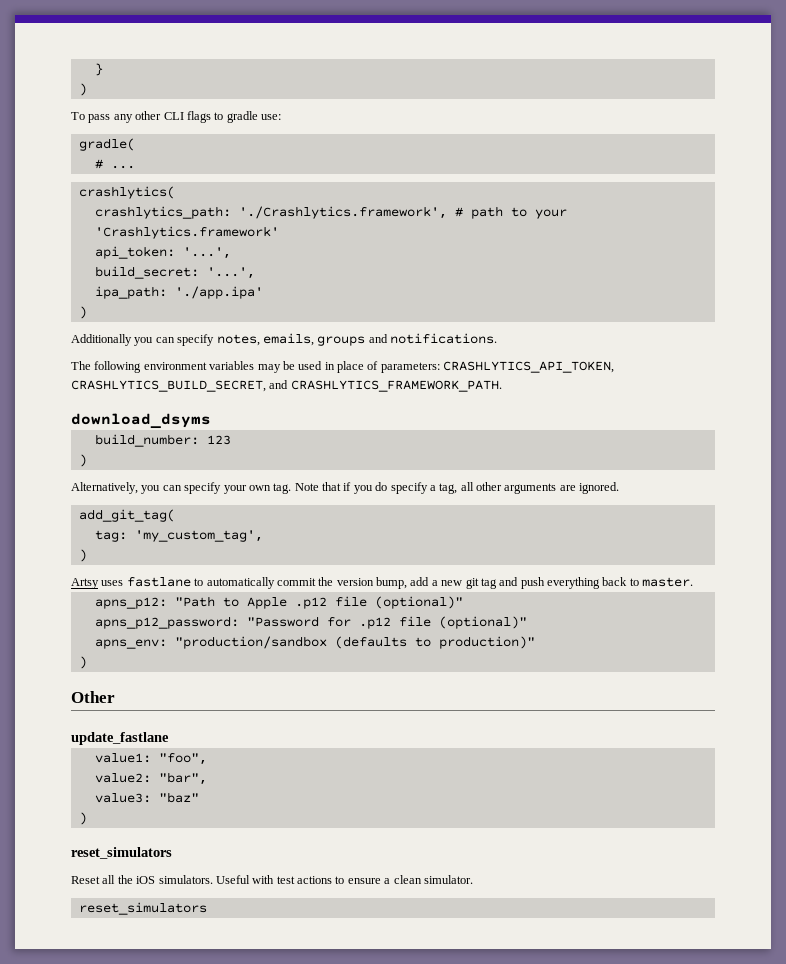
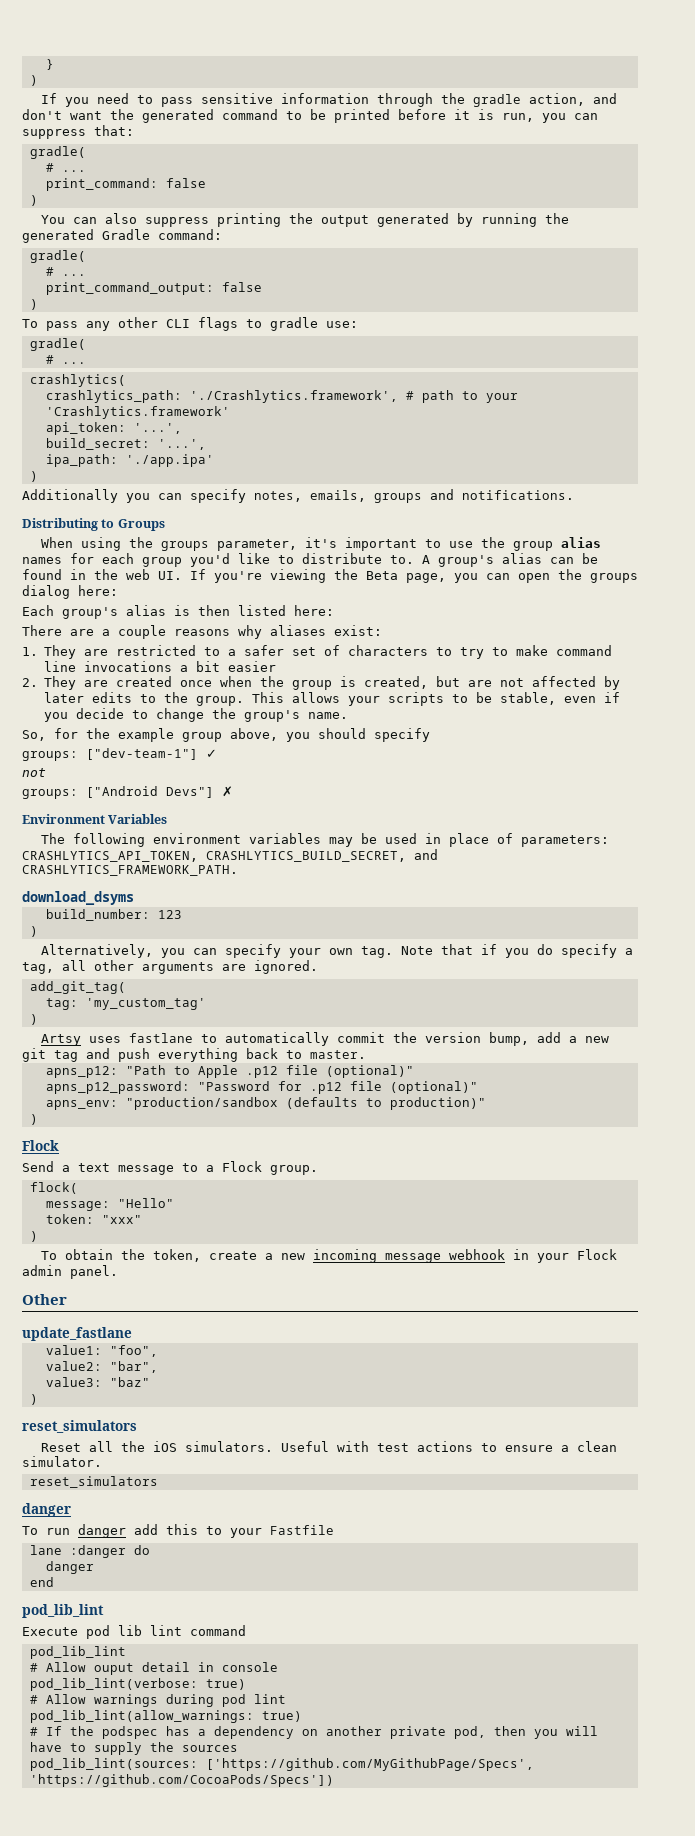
(87, 89) none -> [41,93,618,107] [22,109,598,123] [22,125,134,139] [29,146,86,159] [45,163,86,172] [45,178,206,191] [29,195,38,206] [41,213,570,227] [22,229,222,243] [29,250,86,263] [45,267,86,276] [45,282,262,295] [29,299,38,310] // If you need to pass sensitive information through the gradle action, and don't want the generated command to be printed before it is run, you can suppress that: // gradle( // # ... // print_command: false // ) // You can also suppress printing the output generated by running the generated Gradle command: // gradle( // # ... // print_command_output: false // )
(497, 338) none -> [22,518,165,531] [41,537,602,551] [22,553,598,567] [22,569,638,583] [22,585,118,599] [22,605,334,619] [22,625,382,639] [22,645,613,659] [44,661,277,672] [22,676,621,690] [44,692,621,706] [44,708,349,722] [22,728,430,742] [22,748,217,761] [22,768,46,777] [22,786,233,799] [22,814,168,824] // Distributing to Groups // When using the groups parameter, it's important to use the group alias names for each group you'd like to distribute to. A group's alias can be found in the web UI. If you're viewing the Beta page, you can open the groups dialog here: // Each group's alias is then listed here: // There are a couple reasons why aliases exist: // 1. They are restricted to a safer set of characters to try to make command line invocations a bit easier // 2. They are created once when the group is created, but are not affected by later edits to the group. This allows your scripts to be stable, even if you decide to change the group's name. // So, for the example group above, you should specify // groups: ["dev-team-1"] ✓ // not // groups: ["Android Devs"] ✗ // Environment Variables
[134,530,263,542] 'my_custom_tag', -> [85,998,206,1010] 'my_custom_tag'
(87, 662) none -> [22,1140,59,1151] [22,1161,318,1175] [29,1182,78,1194] [45,1198,174,1211] [45,1214,142,1224] [29,1231,38,1242] [41,1249,618,1263] [22,1265,118,1279] // Flock // Send a text message to a Flock group. // flock( // message: "Hello" // token: "xxx" // ) // To obtain the token, create a new incoming message webhook in your Flock admin panel.
(207, 908) none -> [22,1503,71,1517] [22,1524,334,1538] [29,1545,150,1558] [45,1561,94,1574] [29,1577,54,1587] [22,1604,104,1618] [22,1625,246,1639] [29,1646,126,1659] [29,1662,278,1675] [29,1678,246,1691] [29,1694,286,1707] [29,1710,302,1723] [29,1726,598,1739] [29,1742,238,1755] [29,1758,534,1771] [29,1774,334,1787] // danger // To run danger add this to your Fastfile // lane :danger do // danger // end // pod_lib_lint // Execute pod lib lint command // pod_lib_lint // # Allow ouput detail in console // pod_lib_lint(verbose: true) // # Allow warnings during pod lint // pod_lib_lint(allow_warnings: true) // # If the podspec has a dependency on another private pod, then you will have to supply the sources // pod_lib_lint(sources: ['https://github.com/MyGithubPage/Specs', 'https://github.com/CocoaPods/Specs'])

